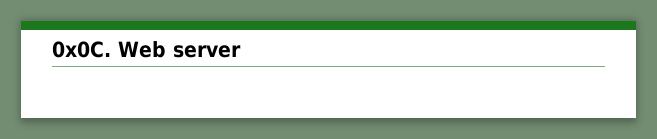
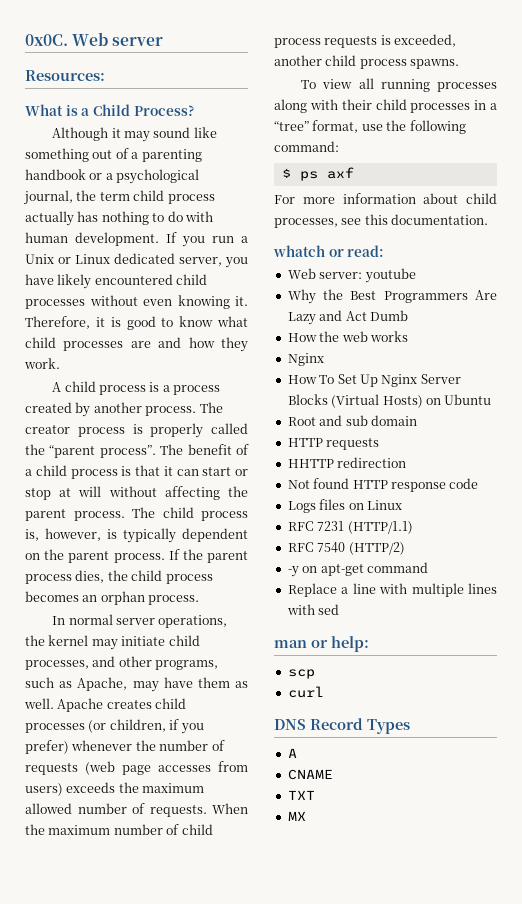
(241, 51) none -> [25,70,105,81] [25,104,194,116] [52,127,217,142] [25,148,202,162] [25,169,200,184] [24,190,215,205] [25,211,213,226] [25,232,248,247] [25,253,248,268] [25,274,208,289] [25,295,248,309] [25,316,249,330] [25,337,249,352] [24,358,60,369] [52,381,221,395] [25,402,223,417] [25,423,248,438] [25,444,250,458] [25,465,248,479] [25,486,248,500] [25,507,248,521] [25,528,248,543] [25,549,248,563] [25,570,213,584] [25,591,200,605] [52,614,228,628] [25,635,200,650] [25,656,219,670] [25,677,248,692] [24,698,187,712] [25,719,204,734] [25,740,225,754] [25,761,248,775] [25,782,205,796] [25,803,248,817] [25,824,213,835] [274,34,457,48] [274,55,460,69] [301,78,497,92] [274,99,497,113] [274,120,466,134] [274,141,339,152] [281,167,354,181] [274,193,497,204] [274,214,489,228] [273,245,385,257] [287,268,416,283] [287,289,497,304] [287,310,408,325] [287,331,408,342] [287,353,324,366] [287,374,461,387] [287,394,492,408] [287,415,417,426] [287,438,380,450] [287,457,407,468] [287,478,479,492] [287,499,402,513] [287,521,413,534] [287,542,405,555] [287,562,428,577] [287,583,497,597] [286,604,340,615] [274,636,369,652] [287,669,315,679] [287,686,324,698] [274,718,410,734] [287,748,297,758] [287,769,333,780] [287,790,315,800] [287,811,306,821] // Resources: // What is a Child Process? // Although it may sound like something out of a parenting handbook or a psychological journal, the term child process actually has nothing to do with human development. If you run a Unix or Linux dedicated server, you have likely encountered child processes without even knowing it. Therefore, it is good to know what child processes are and how they work. // A child process is a process created by another process. The creator process is properly called the “parent process”. The benefit of a child process is that it can start or stop at will without affecting the parent process. The child process is, however, is typically dependent on the parent process. If the parent process dies, the child process becomes an orphan process. // In normal server operations, the kernel may initiate child processes, and other programs, such as Apache, may have them as well. Apache creates child processes (or children, if you prefer) whenever the number of requests (web page accesses from users) exceeds the maximum allowed number of requests. When the maximum number of child process requests is exceeded, another child process spawns. // To view all running processes along with their child processes in a “tree” format, use the following command: // $ ps axf // For more information about child processes, see this documentation. // whatch or read: // Web server: youtube // Why the Best Programmers Are Lazy and Act Dumb // How the web works // Nginx // How To Set Up Nginx Server Blocks (Virtual Hosts) on Ubuntu // Root and sub domain // HTTP requests // HHTTP redirection // Not found HTTP response code // Logs files on Linux // RFC 7231 (HTTP/1.1) // RFC 7540 (HTTP/2) // -y on apt-get command // Replace a line with multiple lines with sed // man or help: // scp // curl // DNS Record Types // A // CNAME // TXT // MX

